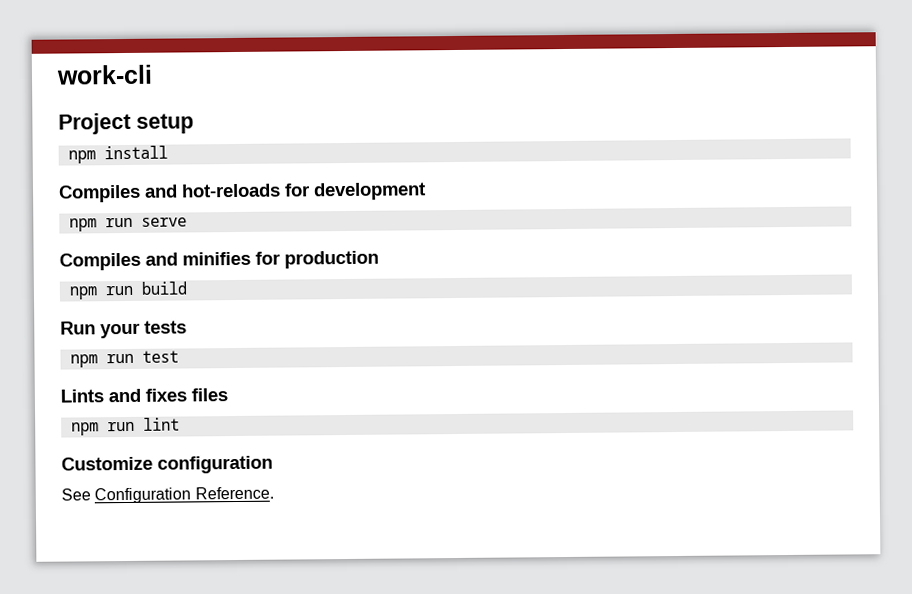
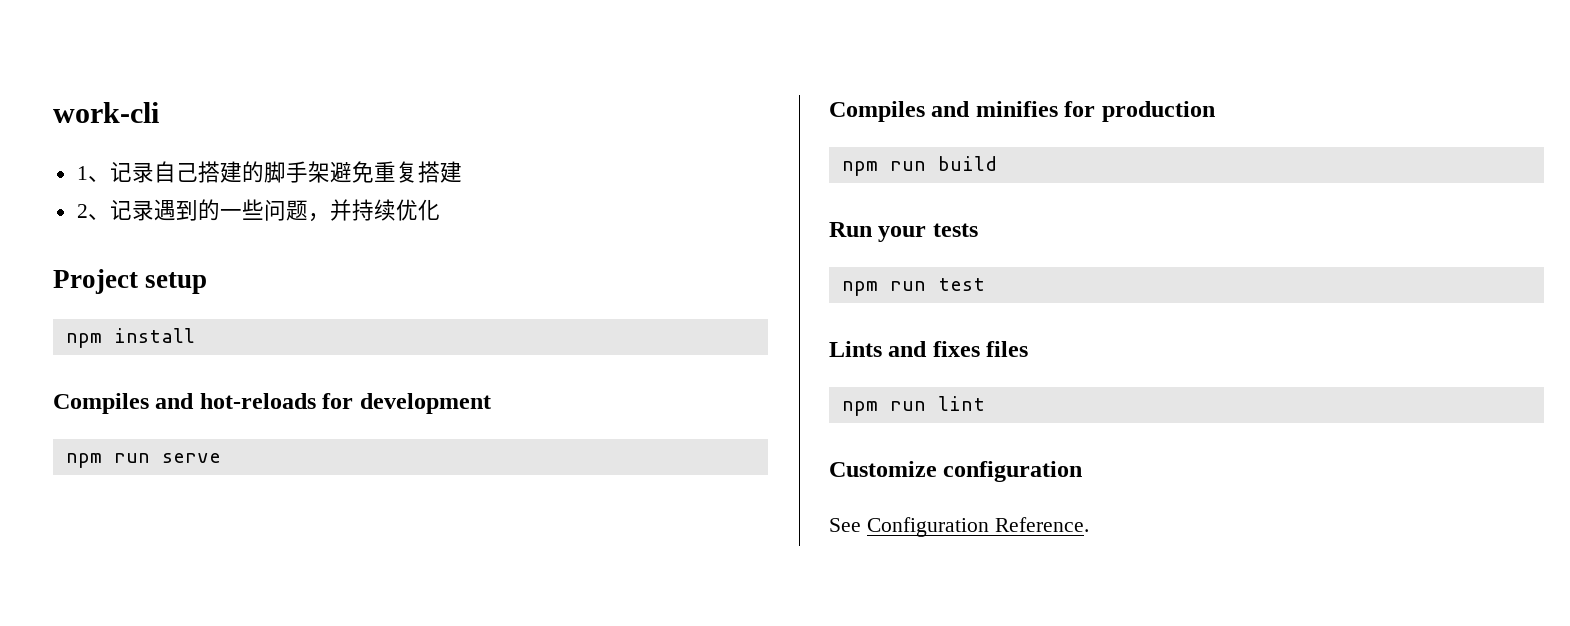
(153, 74) none -> [76,161,462,183] [76,199,440,222] // 1、记录自己搭建的脚手架避免重复搭建 // 2、记录遇到的一些问题，并持续优化

